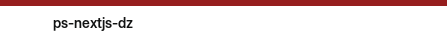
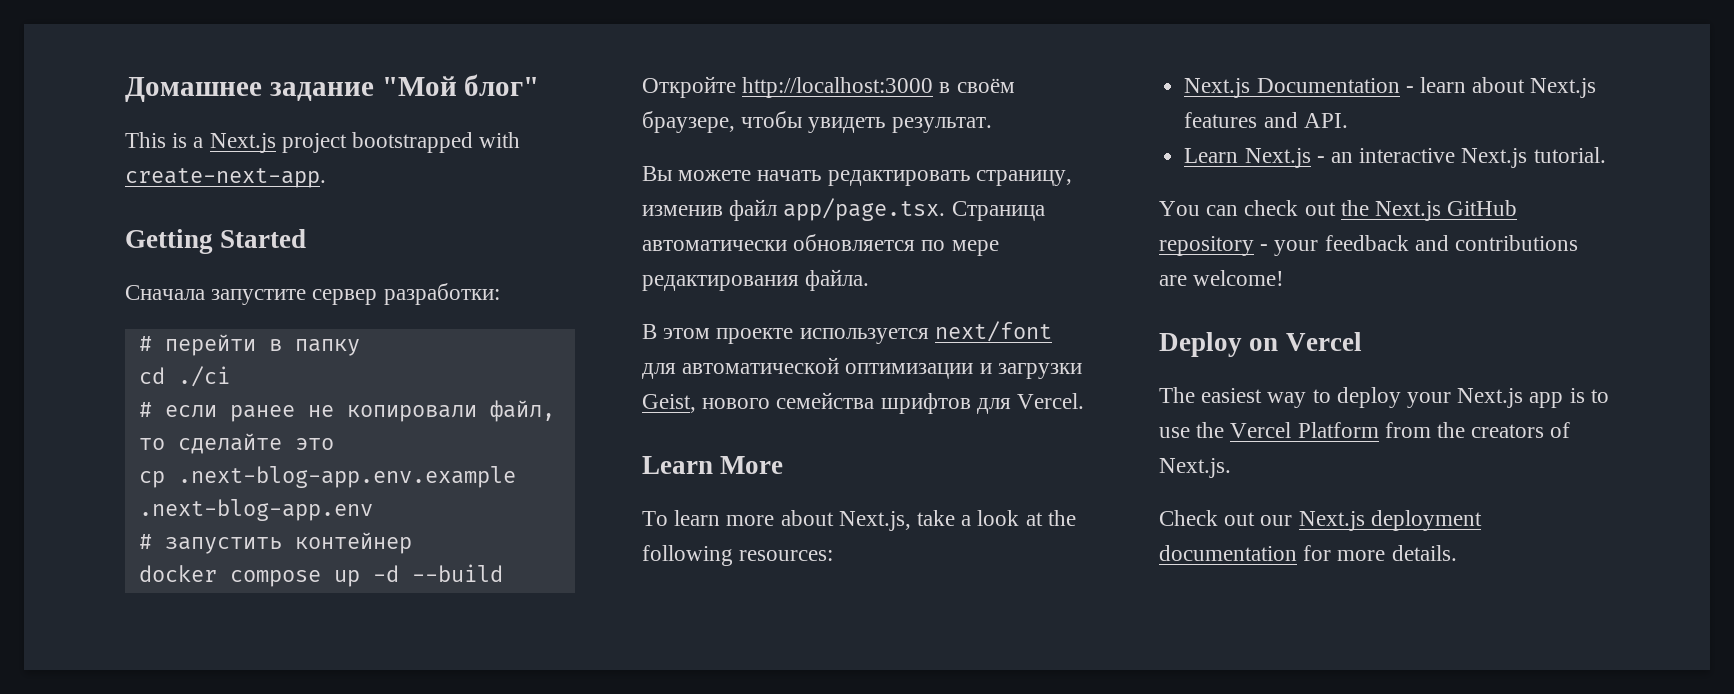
[53,17,133,31] ps-nextjs-dz -> [125,74,540,102] [125,132,521,153] [125,168,326,188] [125,229,307,254] [125,283,500,305] [138,334,360,356] [138,366,230,387] [138,400,555,422] [138,433,334,454] [138,466,516,488] [138,499,373,521] [138,532,412,554] [138,564,503,587] [642,76,1015,98] [642,111,992,133] [642,166,1072,186] [642,198,1045,221] [642,234,999,256] [642,269,870,291] [642,321,1052,344] [642,357,1082,379] [642,392,1085,414] [642,456,784,474] [642,510,1076,531] [642,545,834,566] [1184,77,1597,98] [1184,112,1348,128] [1184,147,1606,168] [1159,200,1518,221] [1159,235,1579,256] [1159,270,1285,286] [1159,332,1362,357] [1159,387,1609,408] [1159,422,1571,438] [1159,458,1231,478] [1159,510,1482,531] [1159,545,1457,561] Домашнее задание "Мой блог" // This is a Next.js project bootstrapped with create-next-app. // Getting Started // Сначала запустите сервер разработки: // # перейти в папку // cd ./ci // # если ранее не копировали файл, то сделайте это // cp .next-blog-app.env.example .next-blog-app.env // # запустить контейнер // docker compose up -d --build // Откройте http://localhost:3000 в своём браузере, чтобы увидеть результат. // Вы можете начать редактировать страницу, изменив файл app/page.tsx. Страница автоматически обновляется по мере редактирования файла. // В этом проекте используется next/font для автоматической оптимизации и загрузки Geist, нового семейства шрифтов для Vercel. // Learn More // To learn more about Next.js, take a look at the following resources: // Next.js Documentation - learn about Next.js features and API. // Learn Next.js - an interactive Next.js tutorial. // You can check out the Next.js GitHub repository - your feedback and contributions are welcome! // Deploy on Vercel // The easiest way to deploy your Next.js app is to use the Vercel Platform from the creators of Next.js. // Check out our Next.js deployment documentation for more details.

